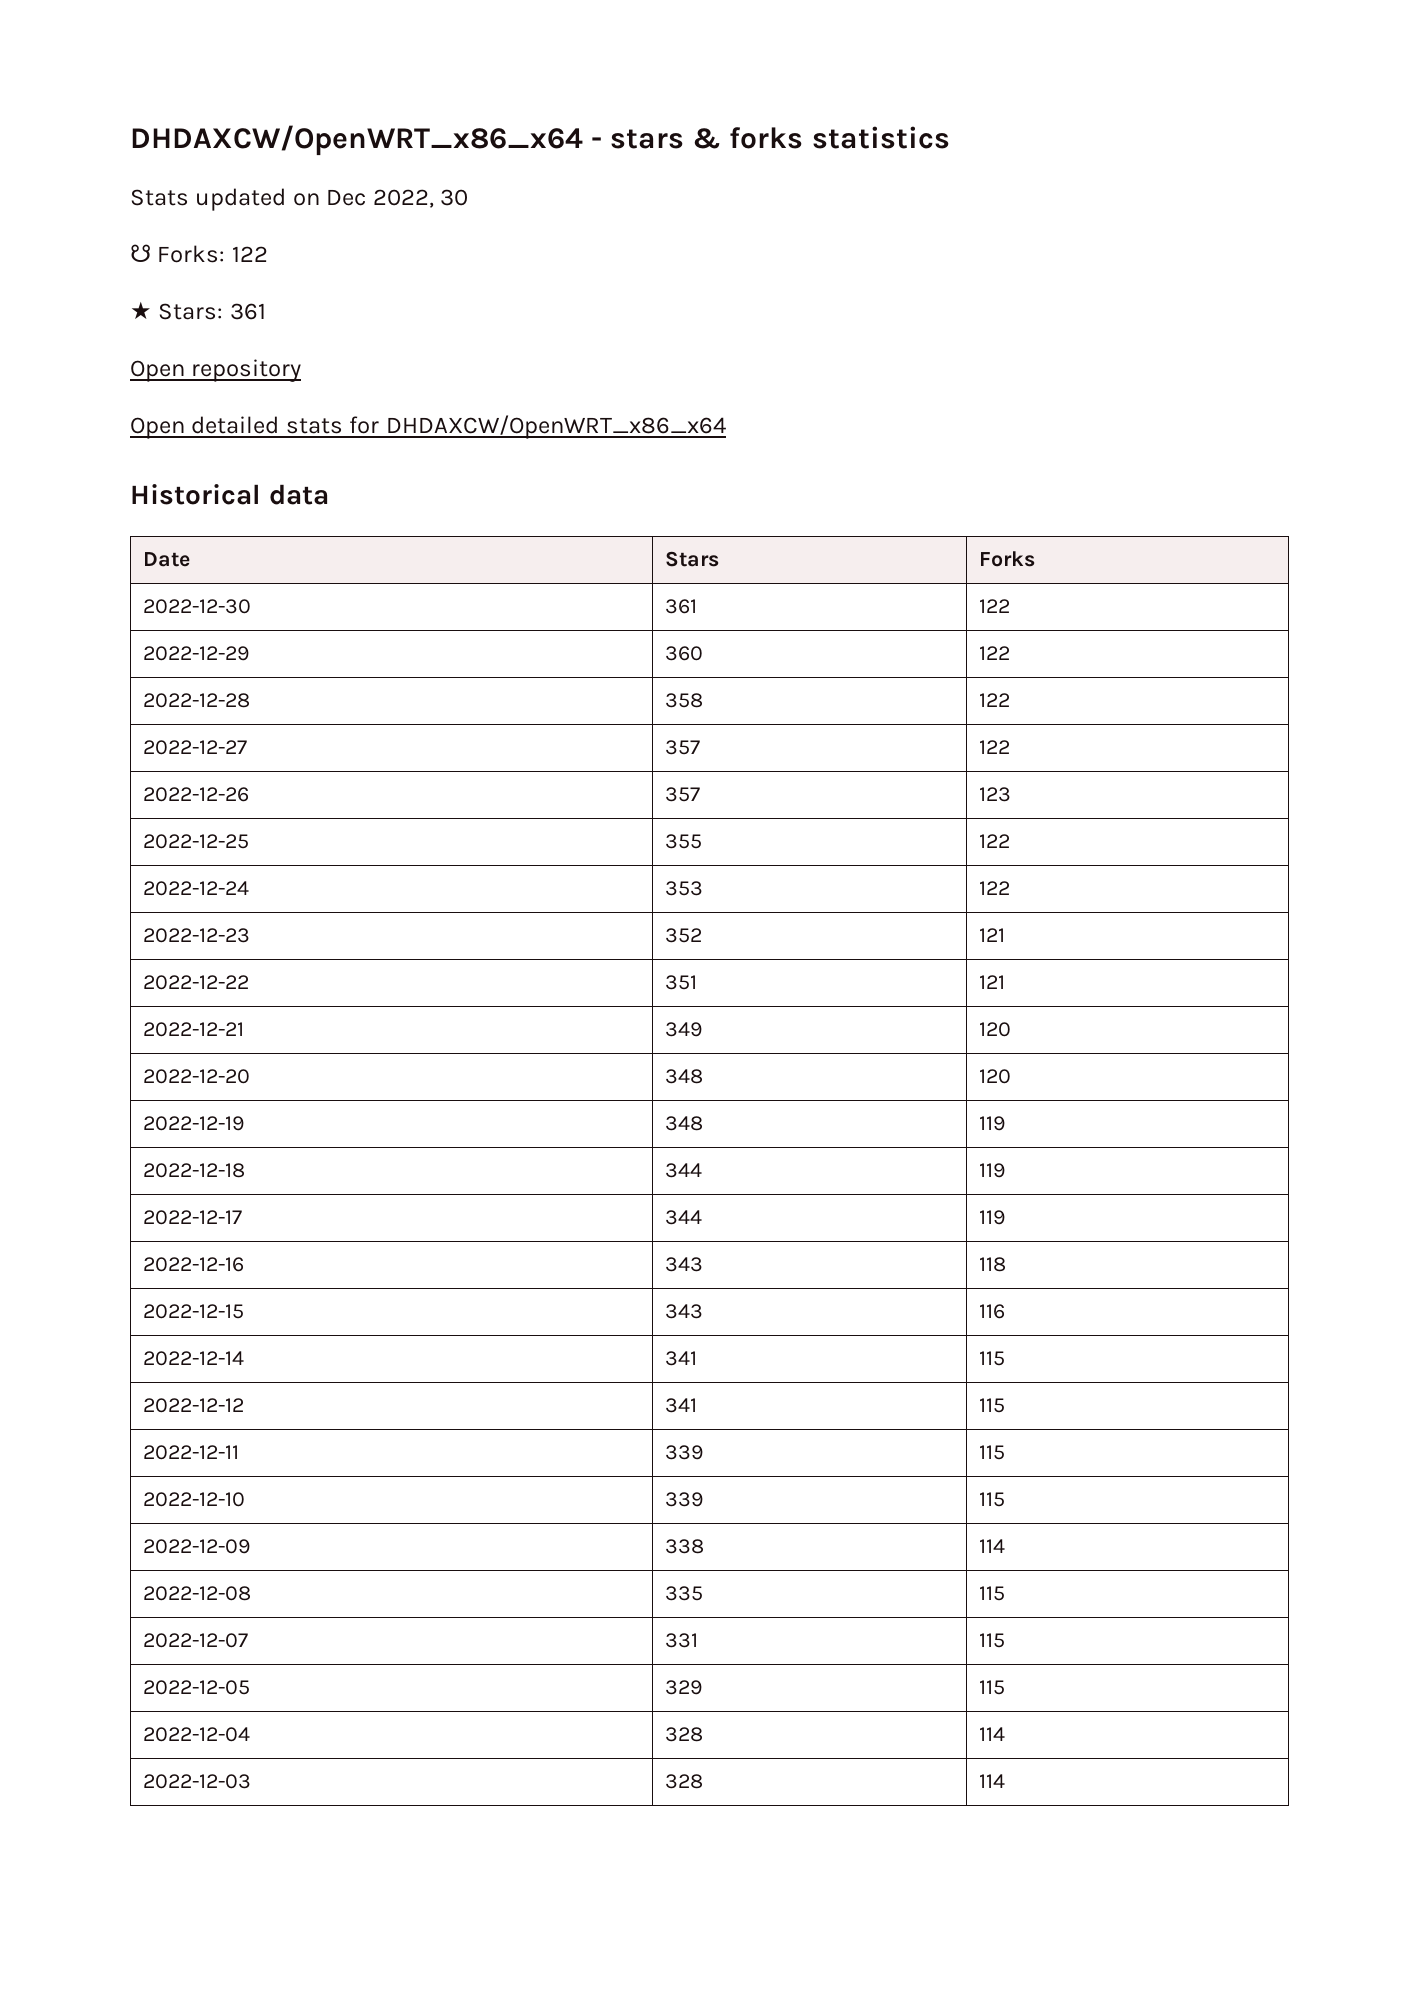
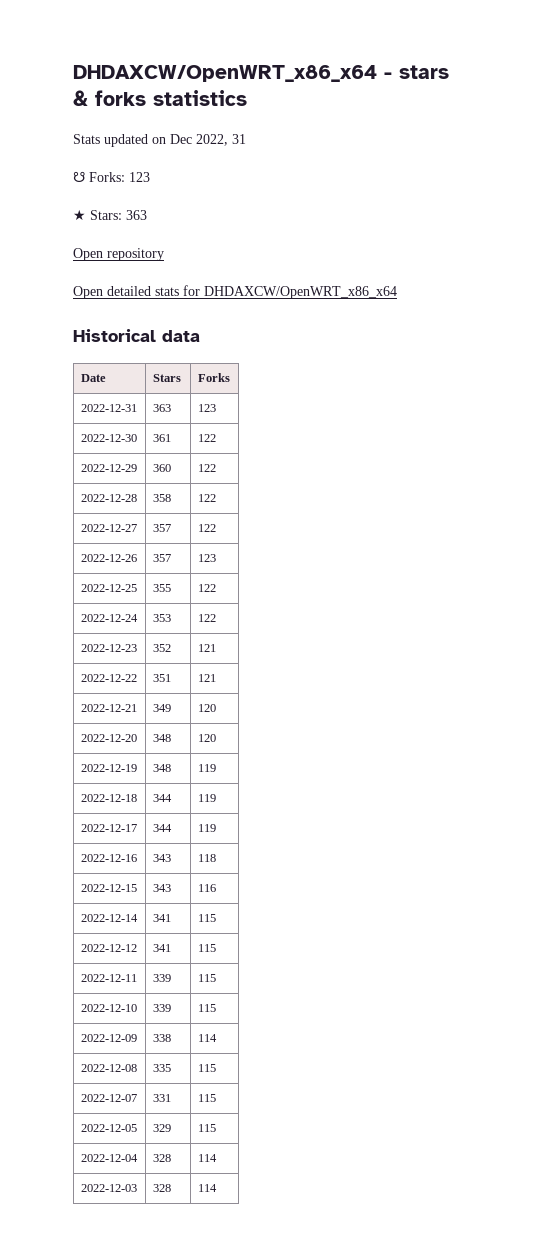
[440,189,469,206] 30 -> [232,134,246,144] 31
[231,246,268,262] 122 -> [129,172,150,182] 123
[229,303,266,320] 361 -> [126,210,147,220] 363
(1035, 559) none -> [80,404,137,412] [152,404,171,412] [197,404,216,412] // 2022-12-31 | 363 | 123

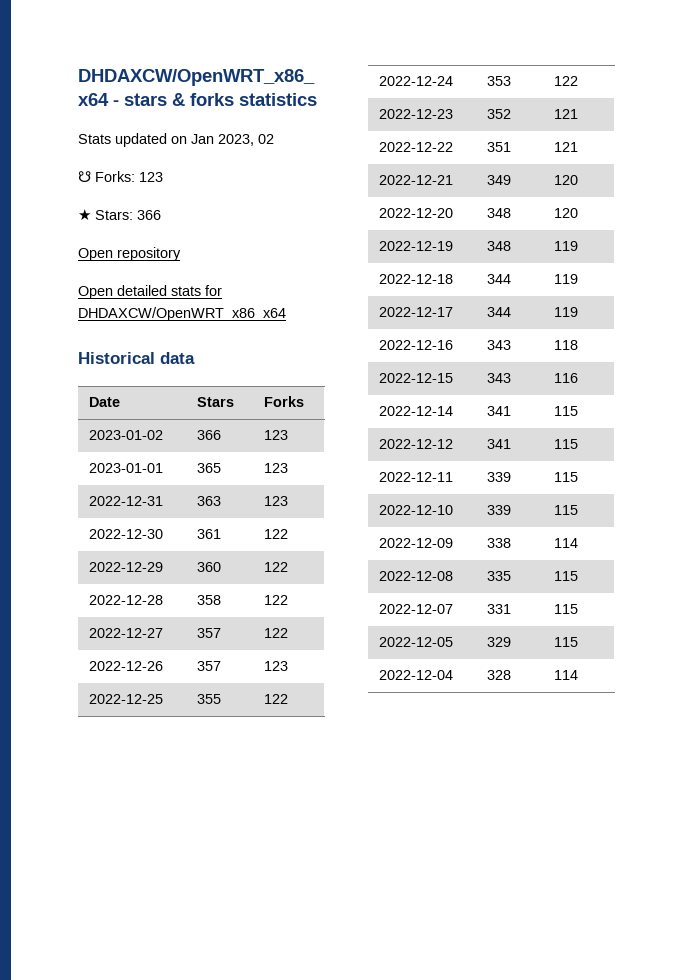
[170,134,246,146] Dec 2022, 31 -> [191,134,274,146] Jan 2023, 02
[126,210,147,220] 363 -> [137,210,161,220] 366
(230, 377) none -> [88,430,163,440] [196,430,221,440] [263,430,288,440] [88,463,163,473] [196,463,221,473] [263,463,288,473] // 2023-01-02 | 366 | 123 // 2023-01-01 | 365 | 123
[80,1184,137,1192] [152,1184,171,1192] [197,1184,217,1192] // 2022-12-03 | 328 | 114 -> (578, 675) none

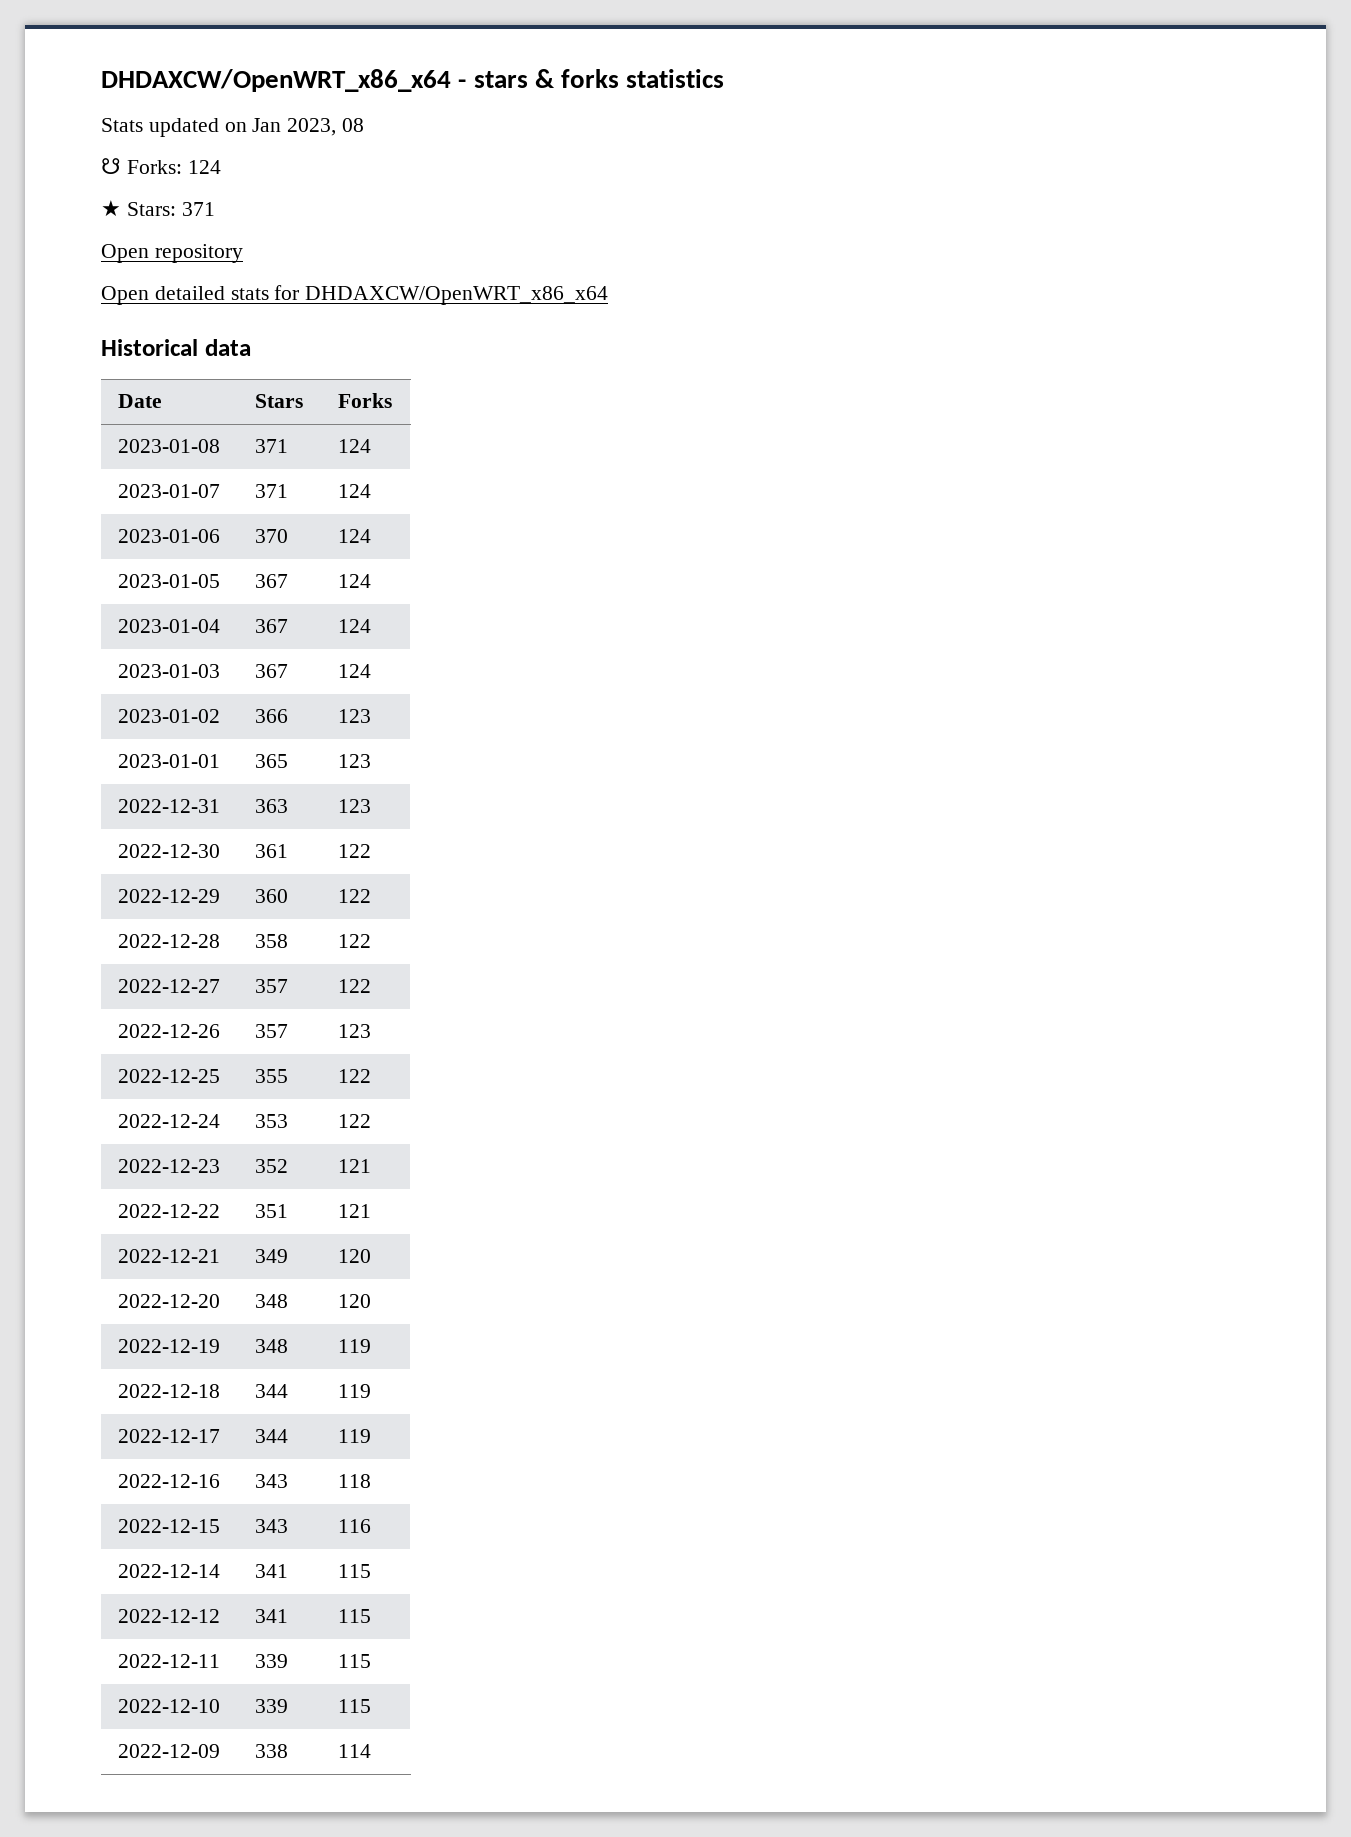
[258,134,274,144] 02 -> [342,118,365,132] 08
[139,172,163,182] 123 -> [187,160,221,174] 124
[137,210,161,220] 366 -> [181,202,215,216] 371
(304, 401) none -> [118,439,221,453] [255,439,289,453] [338,439,372,453] [118,484,221,498] [255,484,289,498] [338,484,372,498] [118,529,221,543] [255,529,289,543] [338,529,372,543] [118,574,221,588] [255,574,289,588] [338,574,372,588] [118,619,221,633] [255,619,289,633] [338,619,372,633] [118,664,221,678] [255,664,289,678] [338,664,372,678] // 2023-01-08 | 371 | 124 // 2023-01-07 | 371 | 124 // 2023-01-06 | 370 | 124 // 2023-01-05 | 367 | 124 // 2023-01-04 | 367 | 124 // 2023-01-03 | 367 | 124
[378,571,453,581] [486,571,511,581] [553,571,578,581] [378,604,453,614] [486,604,511,614] [553,604,578,614] [378,637,453,647] [486,637,511,647] [553,637,578,647] [378,670,453,680] [486,670,511,680] [553,670,578,680] // 2022-12-08 | 335 | 115 // 2022-12-07 | 331 | 115 // 2022-12-05 | 329 | 115 // 2022-12-04 | 328 | 114 -> (372, 1751) none

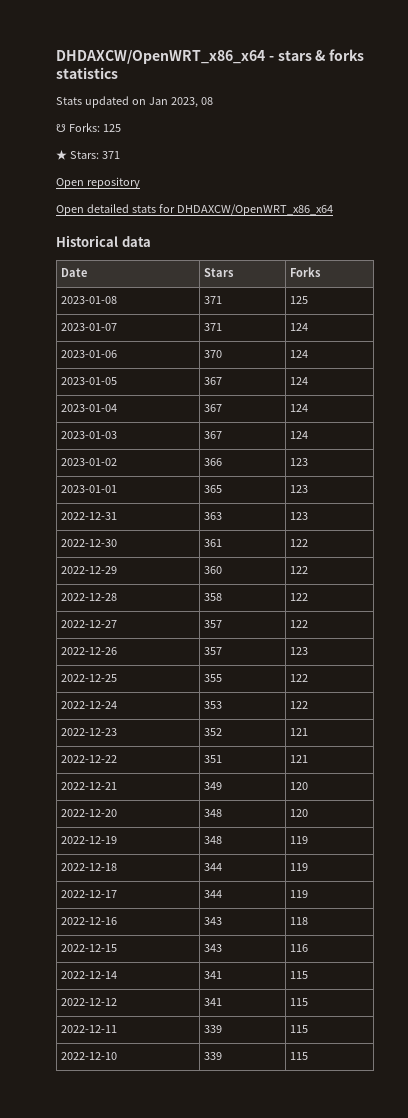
[187,160,221,174] 124 -> [102,124,121,132] 125
[338,439,372,453] 124 -> [290,296,309,304] 125
[118,1744,221,1758] [255,1744,289,1758] [338,1744,372,1758] // 2022-12-09 | 338 | 114 -> (309, 1056) none

